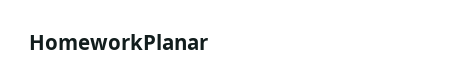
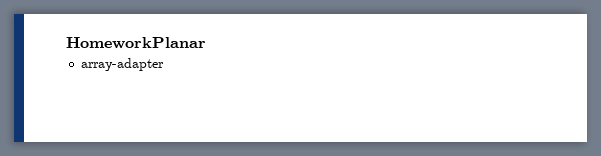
(208, 42) none -> [81,58,165,71] // array-adapter

